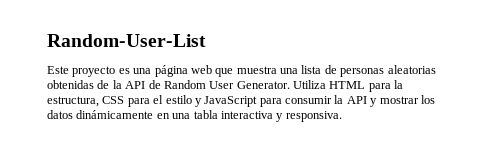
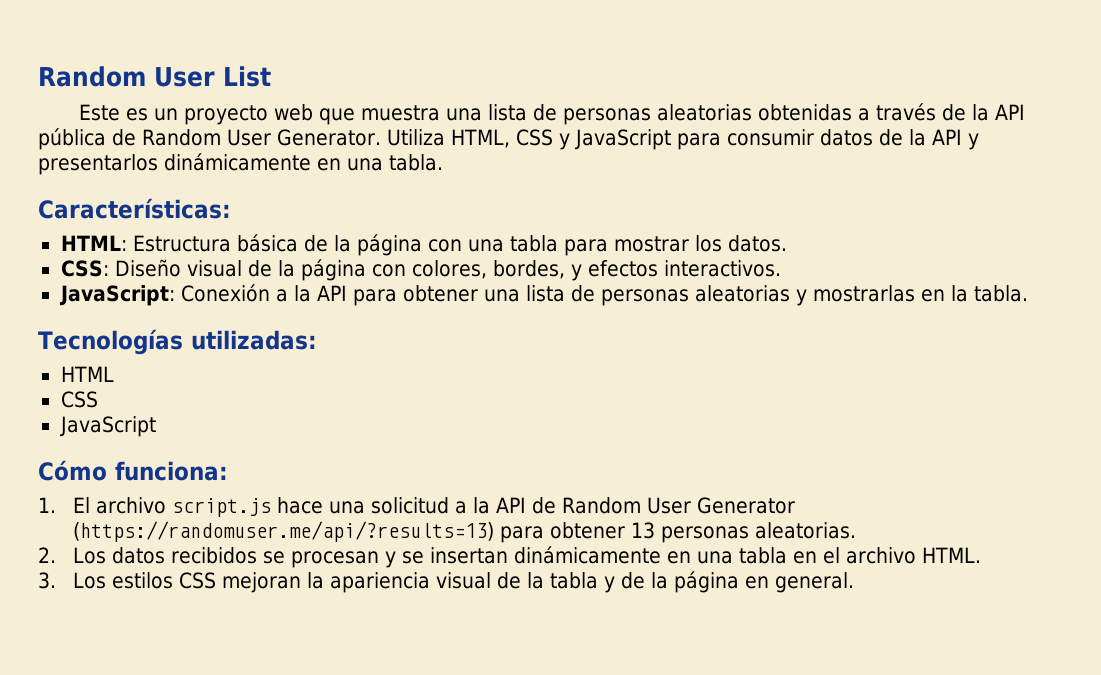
[47,34,206,47] [47,65,188,77] Random-User-List // Este proyecto es una página -> [38,66,271,87] [78,104,268,125] Random User List // Este es un proyecto
[97,80,404,92] [47,95,435,107] [47,110,342,122] de la API de Random User Generator. Utiliza HTML para la estructura, CSS para el estilo y JavaScript para consumir la API y mostrar los datos dinámicamente en una tabla interactiva y responsiva. -> [857,103,1025,121] [38,128,979,150] [38,153,443,175] [38,198,231,219] [60,234,787,256] [60,259,781,281] [58,284,1028,306] [38,329,317,355] [60,366,114,382] [60,391,98,408] [59,416,156,437] [38,460,228,481] [38,497,796,517] [73,521,857,543] [38,546,982,568] [38,571,855,593] a través de la API pública de Random User Generator. Utiliza HTML, CSS y JavaScript para consumir datos de la API y presentarlos dinámicamente en una tabla. // Características: // HTML: Estructura básica de la página con una tabla para mostrar los datos. // CSS: Diseño visual de la página con colores, bordes, y efectos interactivos. // JavaScript: Conexión a la API para obtener una lista de personas aleatorias y mostrarlas en la tabla. // Tecnologías utilizadas: // HTML // CSS // JavaScript // Cómo funciona: // 1. El archivo script.js hace una solicitud a la API de Random User Generator (https://randomuser.me/api/?results=13) para obtener 13 personas aleatorias. // 2. Los datos recibidos se procesan y se insertan dinámicamente en una tabla en el archivo HTML. // 3. Los estilos CSS mejoran la apariencia visual de la tabla y de la página en general.

